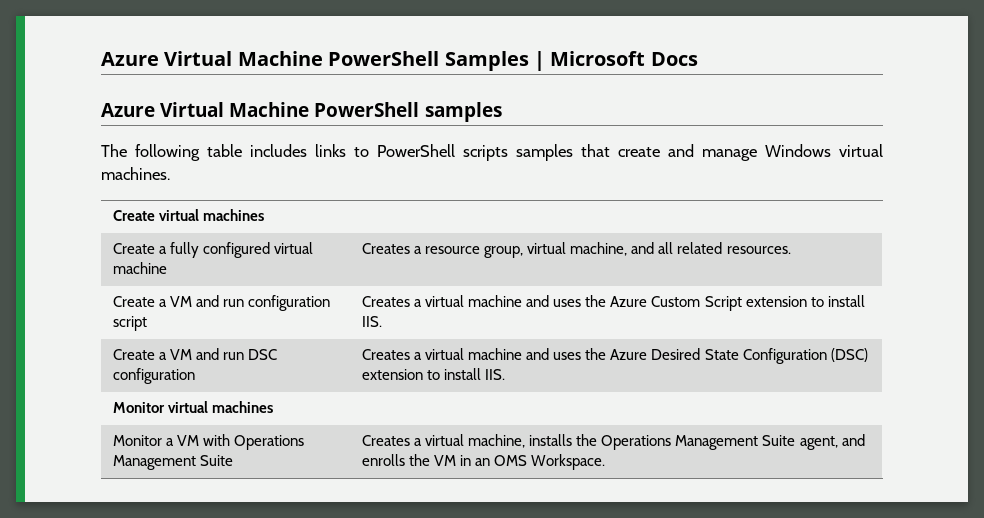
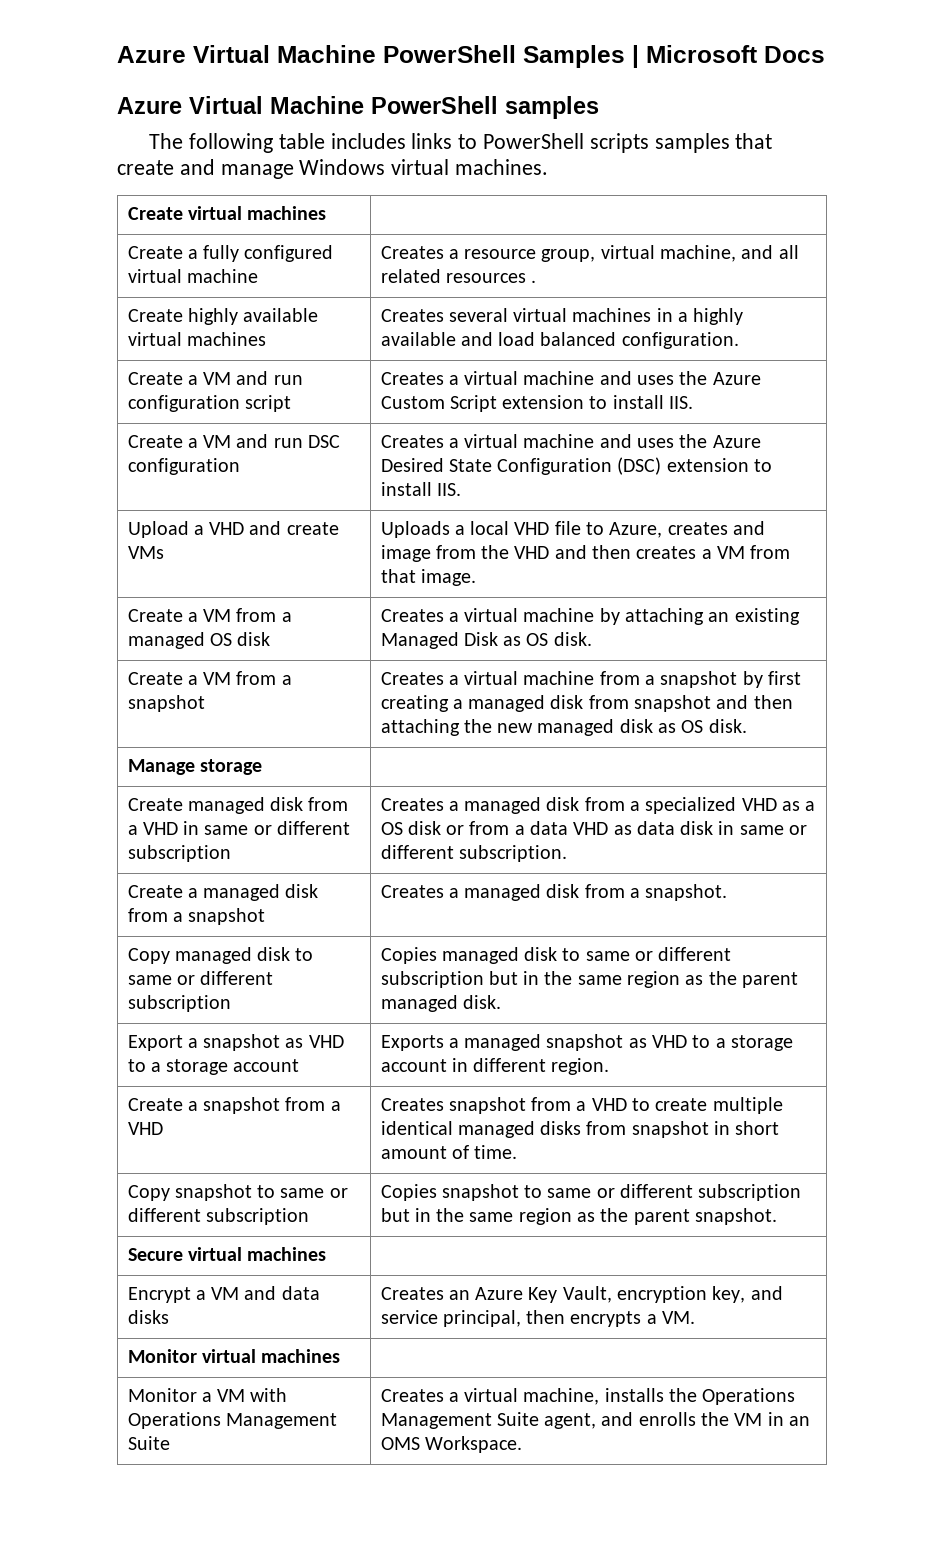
[726,246,791,254] resources. -> [445,273,537,283] [127,308,319,325] [127,332,266,346] [380,308,744,325] [380,332,739,349] resources . // Create highly available virtual machines | Creates several virtual machines in a highly available and load balanced configuration.
(506, 374) none -> [127,521,339,538] [127,546,164,559] [380,521,765,538] [380,545,791,562] [380,569,476,586] [127,608,292,622] [127,632,271,649] [380,608,800,625] [380,632,592,649] [127,671,292,685] [127,695,205,712] [380,671,801,688] [380,695,793,712] [380,719,747,736] [127,759,262,775] [127,797,349,814] [127,821,350,835] [127,845,231,862] [380,797,816,814] [380,821,807,835] [380,845,567,862] [127,884,319,901] [127,908,266,925] [380,884,728,901] [127,947,314,964] [127,971,274,985] [127,995,231,1012] [380,947,732,964] [380,971,798,988] [380,995,501,1012] [127,1034,344,1051] [127,1059,300,1075] [380,1034,793,1051] [380,1058,610,1075] [127,1097,341,1114] [127,1122,163,1135] [380,1097,783,1114] [380,1121,780,1138] [380,1145,518,1159] [127,1184,348,1201] [127,1208,309,1225] [380,1184,802,1201] [380,1208,777,1225] [127,1247,327,1261] [127,1286,320,1303] [127,1310,169,1324] [380,1286,783,1303] [380,1310,695,1327] // Upload a VHD and create VMs | Uploads a local VHD file to Azure, creates and image from the VHD and then creates a VM from that image. // Create a VM from a managed OS disk | Creates a virtual machine by attaching an existing Managed Disk as OS disk. // Create a VM from a snapshot | Creates a virtual machine from a snapshot by first creating a managed disk from snapshot and then attaching the new managed disk as OS disk. // Manage storage | // Create managed disk from a VHD in same or different subscription | Creates a managed disk from a specialized VHD as a OS disk or from a data VHD as data disk in same or different subscription. // Create a managed disk from a snapshot | Creates a managed disk from a snapshot. // Copy managed disk to same or different subscription | Copies managed disk to same or different subscription but in the same region as the parent managed disk. // Export a snapshot as VHD to a storage account | Exports a managed snapshot as VHD to a storage account in different region. // Create a snapshot from a VHD | Creates snapshot from a VHD to create multiple identical managed disks from snapshot in short amount of time. // Copy snapshot to same or different subscription | Copies snapshot to same or different subscription but in the same region as the parent snapshot. // Secure virtual machines | // Encrypt a VM and data disks | Creates an Azure Key Vault, encryption key, and service principal, then encrypts a VM.

